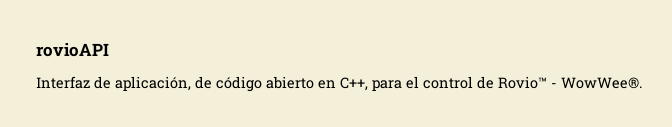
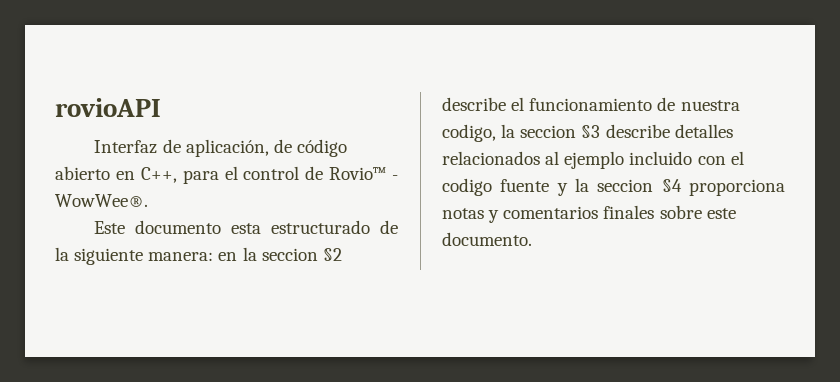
(642, 83) none -> [94,220,398,234] [55,247,342,265] [442,97,740,111] [442,124,733,142] [442,151,744,169] [442,178,785,196] [442,205,736,223] [442,232,532,246] // Este documento esta estructurado de la siguiente manera: en la seccion §2 describe el funcionamiento de nuestra codigo, la seccion §3 describe detalles relacionados al ejemplo incluido con el codigo fuente y la seccion §4 proporciona notas y comentarios finales sobre este documento.

